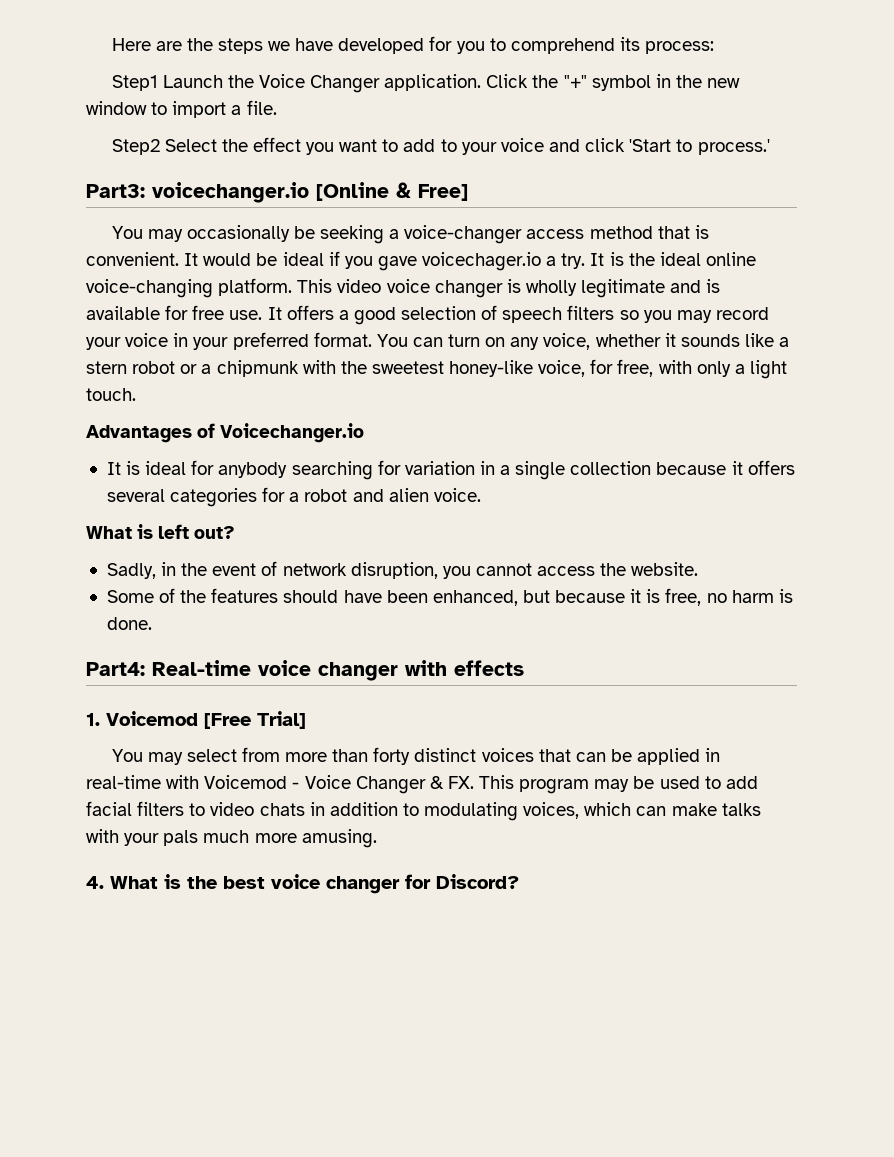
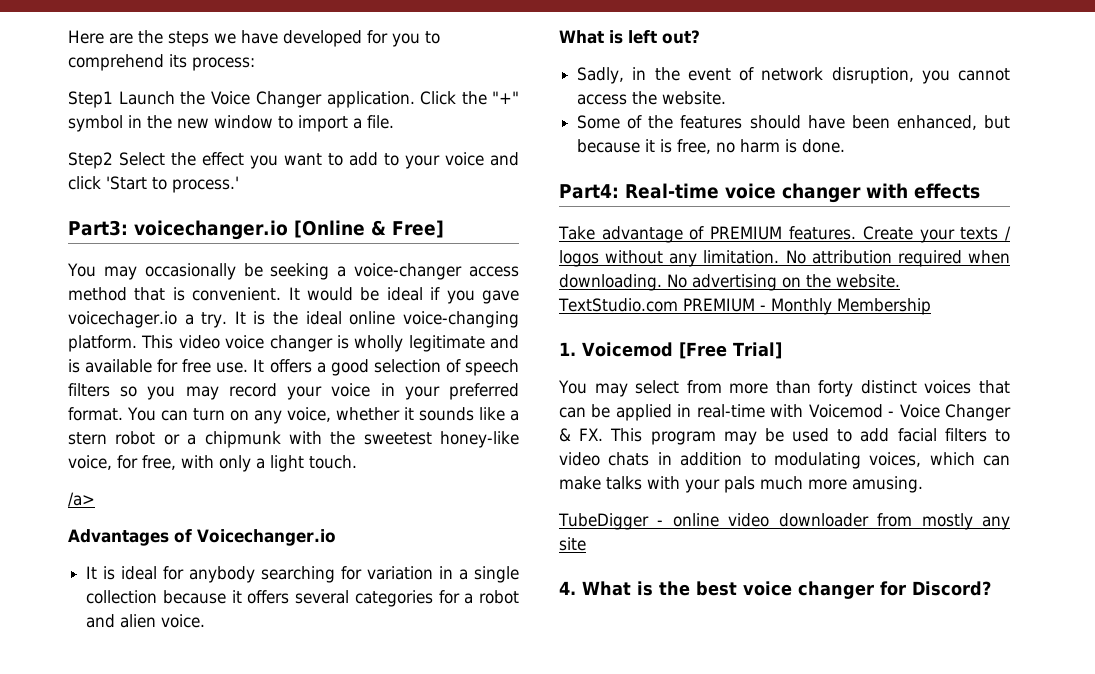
(136, 394) none -> [68,492,95,507] // /a>
(524, 668) none -> [558,226,1011,243] [559,250,1010,267] [559,274,900,291] [558,298,931,315] // Take advantage of PREMIUM features. Create your texts / logos without any limitation. No attribution required when downloading. No advertising on the website. TextStudio.com PREMIUM - Monthly Membership
(377, 838) none -> [558,513,1010,530] [559,537,586,551] // TubeDigger - online video downloader from mostly any site

